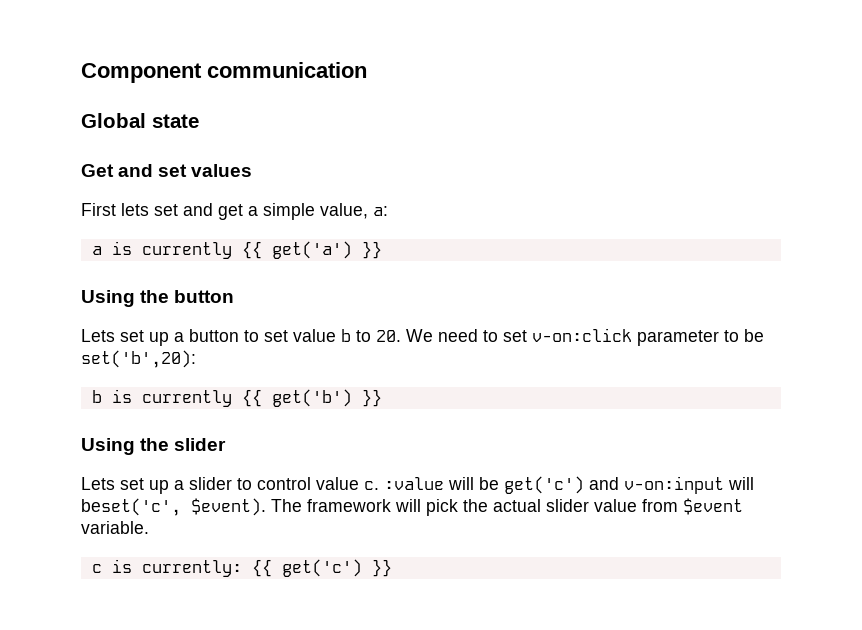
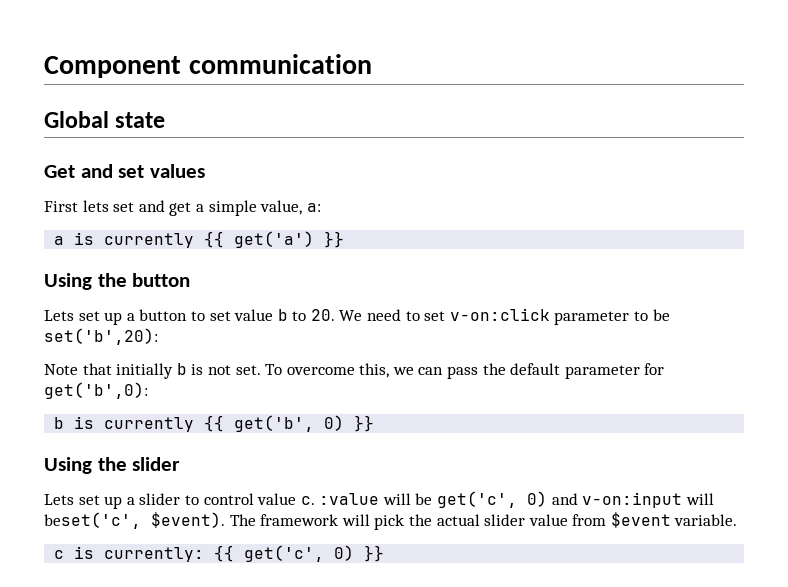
(196, 359) none -> [44,363,665,379] [44,382,148,399] // Note that initially b is not set. To overcome this, we can pass the default parameter for get('b',0):
[271,389,352,407] get('b') -> [234,415,345,432] get('b', 0)
[504,476,584,494] get('c') -> [437,491,548,508] get('c', 0)
[281,559,362,577] get('c') -> [244,545,355,562] get('c', 0)

